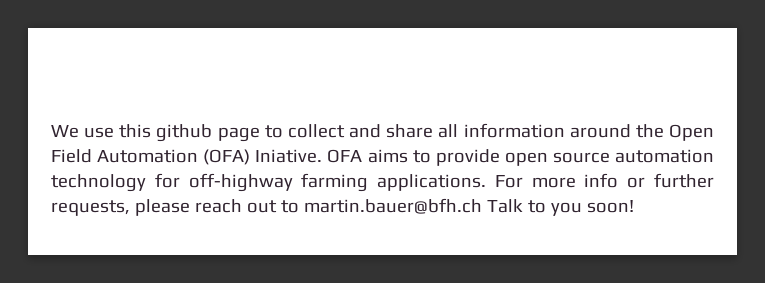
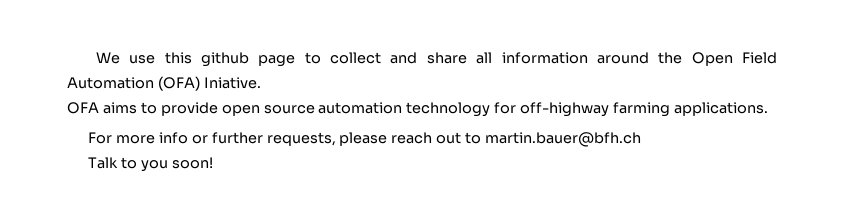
(323, 156) none -> (261, 83) //
(487, 182) none -> (769, 109) //
(482, 206) none -> (642, 139) //

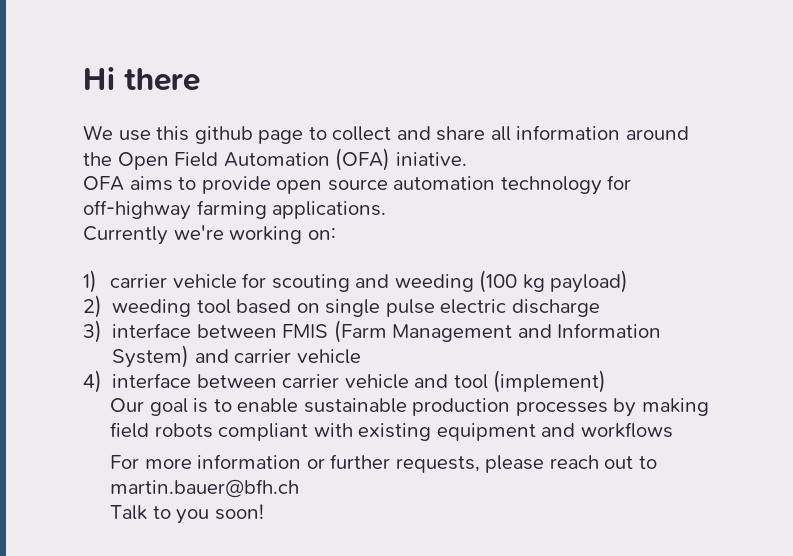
(95, 58) none -> [83,67,200,91] Hi there //
[203,77,261,89] Iniative. -> [395,152,467,166] iniative.
(769, 109) none -> [83,225,336,245] [83,270,629,293] [83,295,600,318] [83,320,662,343] [112,345,361,368] [83,370,607,393] [109,398,709,417] [109,422,673,441] // Currently we're working on: // 1) carrier vehicle for scouting and weeding (100 kg payload) // 2) weeding tool based on single pulse electric discharge // 3) interface between FMIS (Farm Management and Information System) and carrier vehicle // 4) interface between carrier vehicle and tool (implement) // Our goal is to enable sustainable production processes by making field robots compliant with existing equipment and workflows
[158,132,188,144] info -> [197,454,302,469] information

